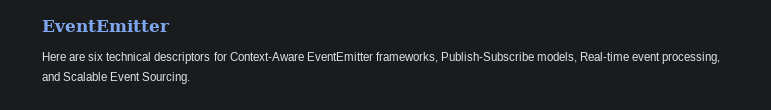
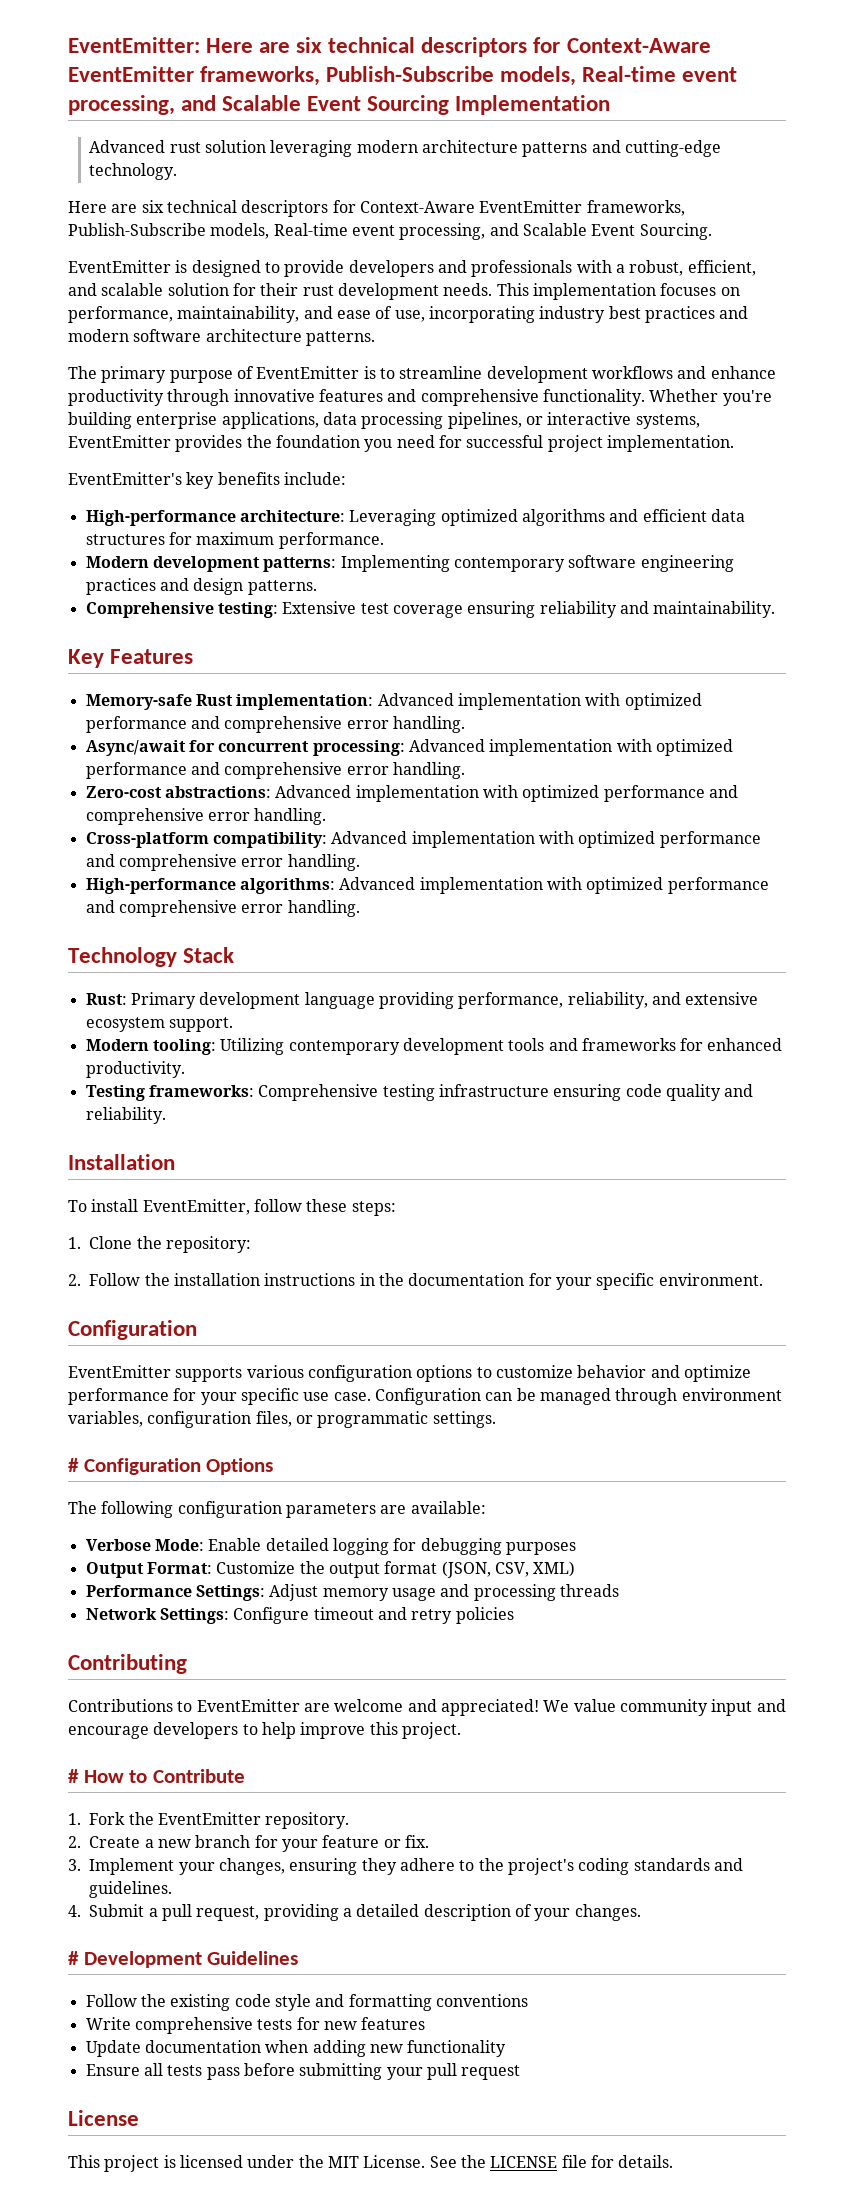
[42,20,170,32] EventEmitter -> [68,37,711,57] [68,66,738,86] [68,95,611,115] [89,140,722,157] [89,163,178,180] EventEmitter: Here are six technical descriptors for Context-Aware EventEmitter frameworks, Publish-Subscribe models, Real-time event processing, and Scalable Event Sourcing Implementation // Advanced rust solution leveraging modern architecture patterns and cutting-edge technology.
(191, 78) none -> [68,260,756,277] [68,283,740,300] [68,306,749,323] [68,329,375,346] [68,366,776,383] [68,389,772,406] [68,412,700,429] [68,435,734,452] [68,472,346,489] [85,509,745,526] [85,532,384,549] [85,555,734,572] [85,578,317,595] [85,601,776,618] [68,649,194,668] [85,693,702,710] [85,716,465,733] [85,739,733,756] [85,762,465,779] [85,785,738,802] [85,808,327,825] [85,831,761,848] [85,854,360,871] [85,877,769,894] [85,900,360,917] [68,947,235,967] [85,992,759,1009] [85,1017,233,1032] [85,1038,783,1055] [85,1061,185,1078] [85,1084,754,1101] [85,1107,166,1124] [68,1154,175,1170] [68,1199,396,1216] [68,1236,252,1253] [68,1273,763,1290] [68,1320,197,1340] [68,1365,751,1382] [68,1388,782,1405] [68,1411,496,1428] [68,1458,274,1475] [68,1501,486,1518] [85,1538,576,1555] [85,1561,576,1578] [85,1584,619,1601] [85,1607,514,1624] [68,1654,187,1674] [68,1699,786,1716] [68,1722,461,1739] [68,1769,245,1783] [68,1812,350,1829] [68,1835,430,1852] [68,1858,743,1875] [89,1881,173,1898] [68,1904,641,1921] [68,1951,299,1968] [85,1994,528,2011] [85,2017,426,2034] [85,2040,507,2057] [85,2063,521,2080] [68,2110,139,2126] [68,2155,674,2172] // EventEmitter is designed to provide developers and professionals with a robust, efficient, and scalable solution for their rust development needs. This implementation focuses on performance, maintainability, and ease of use, incorporating industry best practices and modern software architecture patterns. // The primary purpose of EventEmitter is to streamline development workflows and enhance productivity through innovative features and comprehensive functionality. Whether you're building enterprise applications, data processing pipelines, or interactive systems, EventEmitter provides the foundation you need for successful project implementation. // EventEmitter's key benefits include: // High-performance architecture: Leveraging optimized algorithms and efficient data structures for maximum performance. // Modern development patterns: Implementing contemporary software engineering practices and design patterns. // Comprehensive testing: Extensive test coverage ensuring reliability and maintainability. // Key Features // Memory-safe Rust implementation: Advanced implementation with optimized performance and comprehensive error handling. // Async/await for concurrent processing: Advanced implementation with optimized performance and comprehensive error handling. // Zero-cost abstractions: Advanced implementation with optimized performance and comprehensive error handling. // Cross-platform compatibility: Advanced implementation with optimized performance and comprehensive error handling. // High-performance algorithms: Advanced implementation with optimized performance and comprehensive error handling. // Technology Stack // Rust: Primary development language providing performance, reliability, and extensive ecosystem support. // Modern tooling: Utilizing contemporary development tools and frameworks for enhanced productivity. // Testing frameworks: Comprehensive testing infrastructure ensuring code quality and reliability. // Installation // To install EventEmitter, follow these steps: // 1. Clone the repository: // 2. Follow the installation instructions in the documentation for your specific environment. // Configuration // EventEmitter supports various configuration options to customize behavior and optimize performance for your specific use case. Configuration can be managed through environment variables, configuration files, or programmatic settings. // # Configuration Options // The following configuration parameters are available: // Verbose Mode: Enable detailed logging for debugging purposes // Output Format: Customize the output format (JSON, CSV, XML) // Performance Settings: Adjust memory usage and processing threads // Network Settings: Configure timeout and retry policies // Contributing // Contributions to EventEmitter are welcome and appreciated! We value community input and encourage developers to help improve this project. // # How to Contribute // 1. Fork the EventEmitter repository. // 2. Create a new branch for your feature or fix. // 3. Implement your changes, ensuring they adhere to the project's coding standards and guidelines. // 4. Submit a pull request, providing a detailed description of your changes. // # Development Guidelines // Follow the existing code style and formatting conventions // Write comprehensive tests for new features // Update documentation when adding new functionality // Ensure all tests pass before submitting your pull request // License // This project is licensed under the MIT License. See the LICENSE file for details.

